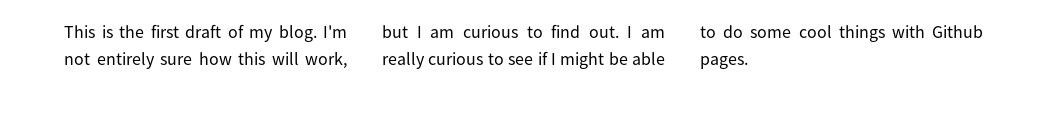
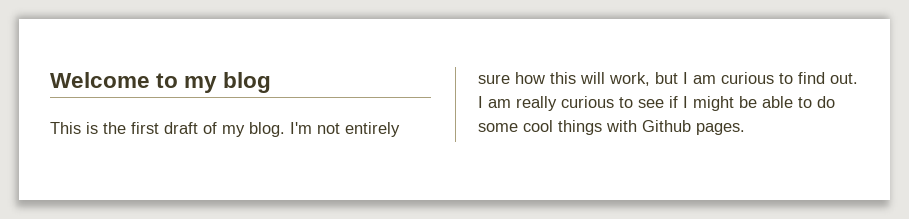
(64, 31) none -> [50,72,272,93] Welcome to my blog //

